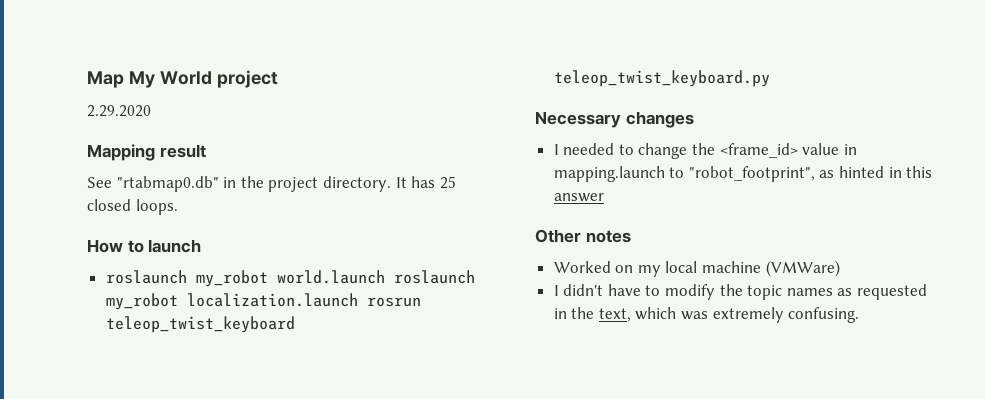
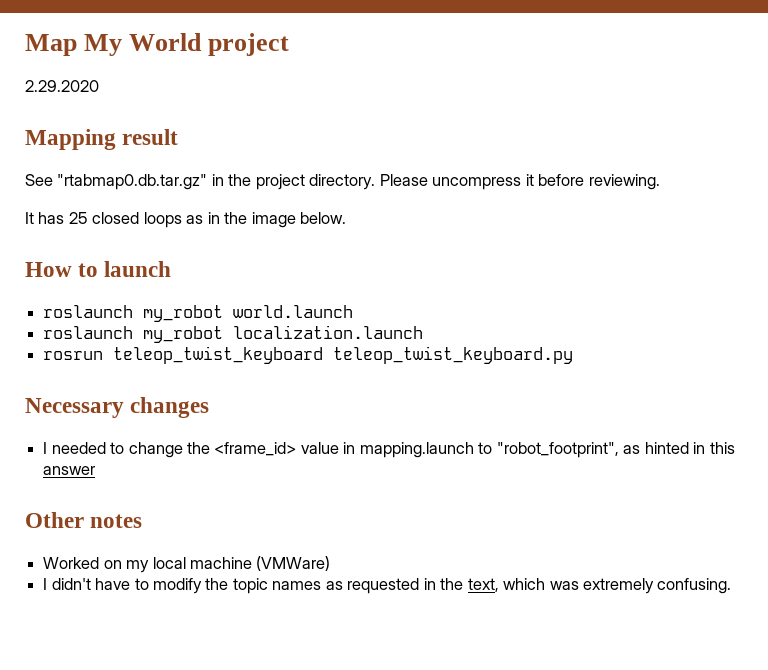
[116,176,219,192] "rtabmap0.db" -> [57,174,208,190] "rtabmap0.db.tar.gz"
[395,176,456,189] [87,199,178,215] It has 25 closed loops. -> [379,174,660,190] [25,212,347,228] Please uncompress it before reviewing. // It has 25 closed loops as in the image below.
(385, 277) none -> (354, 311) //
(358, 300) none -> (424, 332) //

